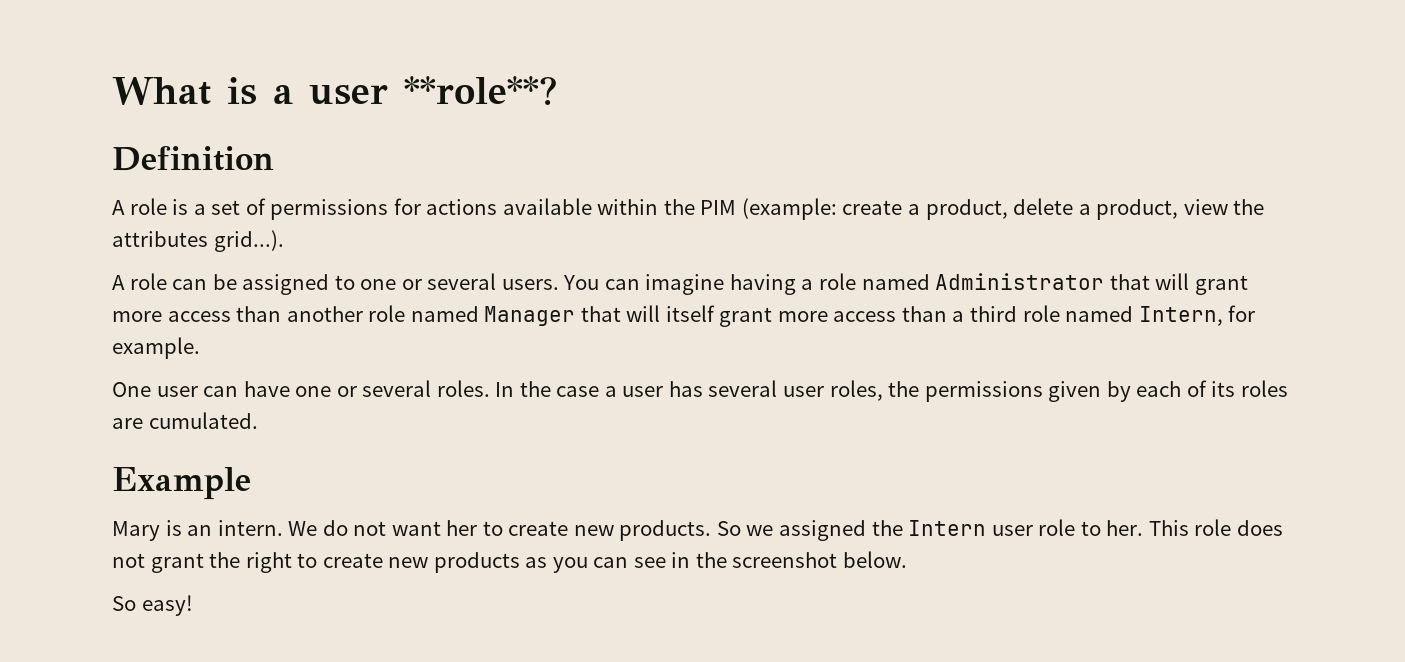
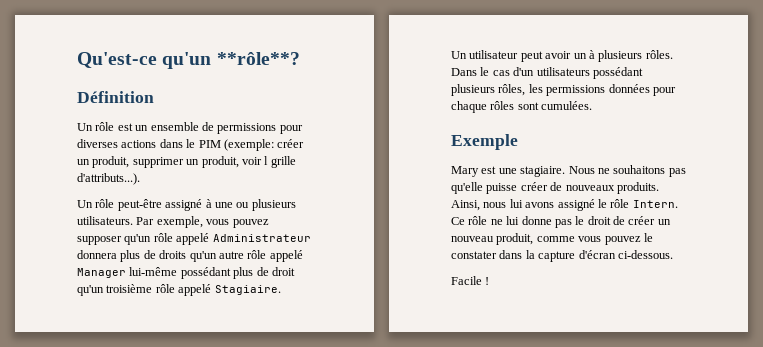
[112,76,557,105] [112,146,274,171] [112,198,1265,220] [112,230,284,252] [112,273,1248,295] [112,305,1256,327] [112,337,200,359] [112,380,1288,402] [112,412,258,429] [112,467,251,500] [112,519,1283,541] [112,551,908,573] [112,595,193,616] What is a user **role**? // Definition // A role is a set of permissions for actions available within the PIM (example: create a product, delete a product, view the attributes grid...). // A role can be assigned to one or several users. You can imagine having a role named Administrator that will grant more access than another role named Manager that will itself grant more access than a third role named Intern, for example. // One user can have one or several roles. In the case a user has several user roles, the permissions given by each of its roles are cumulated. // Example // Mary is an intern. We do not want her to create new products. So we assigned the Intern user role to her. This role does not grant the right to create new products as you can see in the screenshot below. // So easy! -> [77,52,300,69] [77,91,154,103] [77,122,303,134] [77,139,305,151] [77,156,296,168] [77,173,140,185] [77,199,296,211] [77,216,269,228] [77,233,311,245] [77,250,303,262] [77,267,295,279] [77,284,281,296] [451,50,673,62] [451,67,643,79] [451,84,676,96] [451,101,593,113] [451,134,518,150] [451,165,686,177] [451,182,659,194] [451,199,678,211] [451,216,671,228] [451,233,653,245] [451,250,673,262] [451,276,490,285] Qu'est-ce qu'un **rôle**? // Définition // Un rôle est un ensemble de permissions pour diverses actions dans le PIM (exemple: créer un produit, supprimer un produit, voir l grille d'attributs...). // Un rôle peut-être assigné à une ou plusieurs utilisateurs. Par exemple, vous pouvez supposer qu'un rôle appelé Administrateur donnera plus de droits qu'un autre rôle appelé Manager lui-même possédant plus de droit qu'un troisième rôle appelé Stagiaire. // Un utilisateur peut avoir un à plusieurs rôles. Dans le cas d'un utilisateurs possédant plusieurs rôles, les permissions données pour chaque rôles sont cumulées. // Exemple // Mary est une stagiaire. Nous ne souhaitons pas qu'elle puisse créer de nouveaux produits. Ainsi, nous lui avons assigné le rôle Intern. Ce rôle ne lui donne pas le droit de créer un nouveau produit, comme vous pouvez le constater dans la capture d'écran ci-dessous. // Facile !

